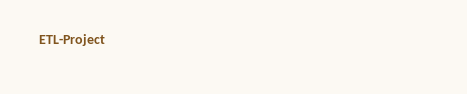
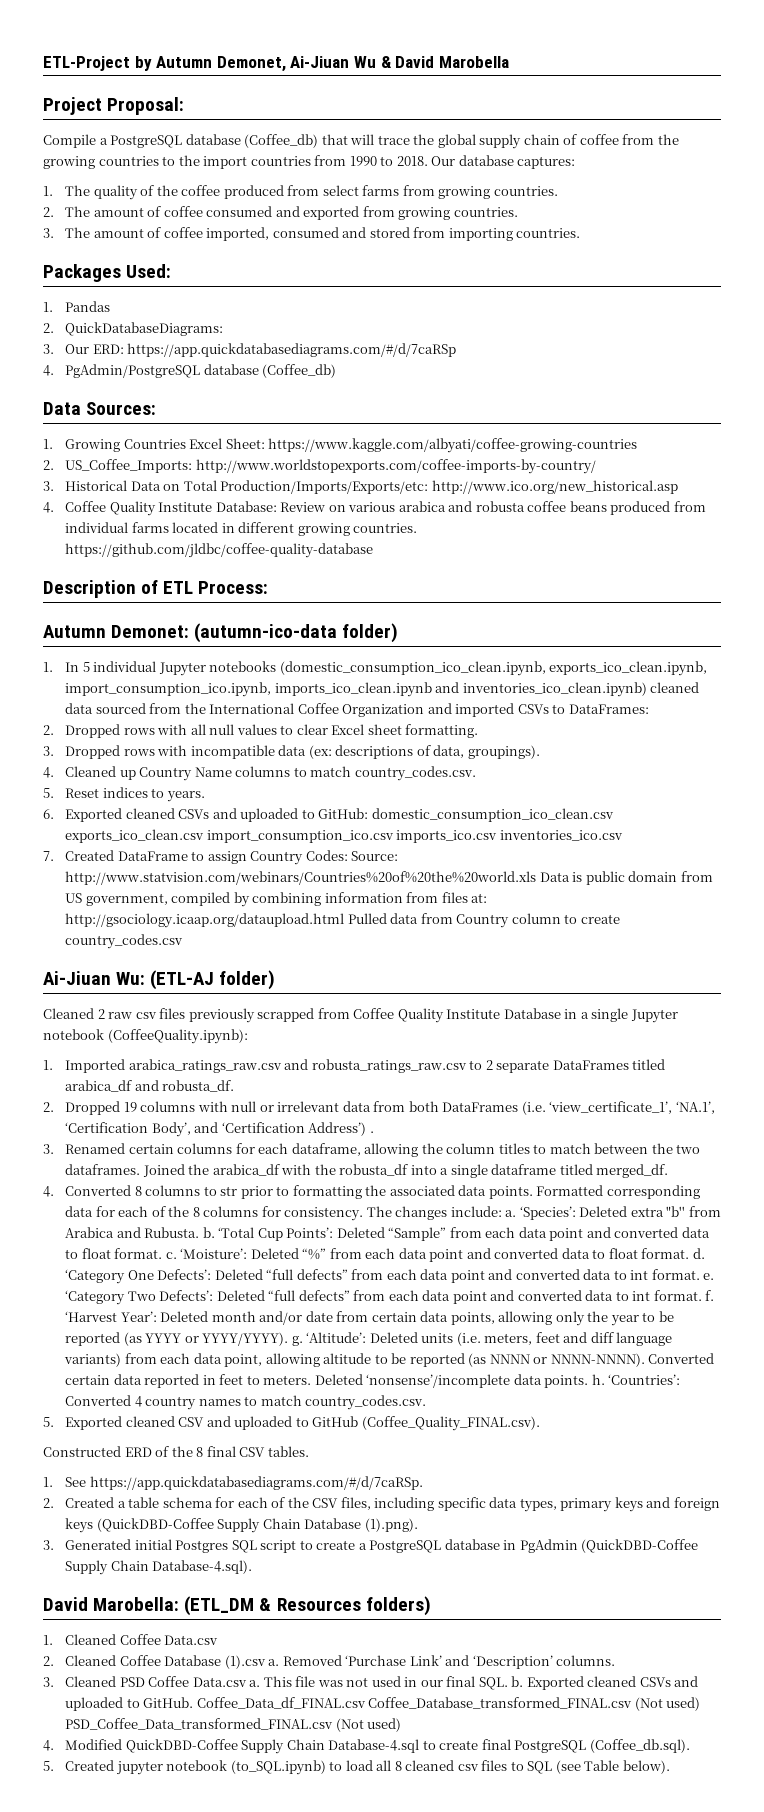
(105, 40) none -> [134,56,509,72] [43,97,185,115] [43,134,679,149] [43,155,576,169] [43,185,558,200] [43,206,518,220] [43,227,581,241] [43,264,172,282] [43,301,111,312] [43,322,224,336] [43,343,457,357] [43,364,337,378] [43,402,157,415] [43,438,638,453] [43,459,596,474] [43,480,678,494] [43,501,706,516] [65,522,418,536] [65,543,374,558] [43,580,269,598] [43,623,399,643] [43,661,708,676] [65,682,700,697] [65,703,649,717] [43,724,479,738] [43,745,540,759] [43,766,476,781] [43,787,205,802] [43,808,614,822] [65,829,623,843] [43,850,399,865] [65,871,713,885] [65,892,488,907] [65,913,620,928] [65,934,184,949] [43,970,276,990] [43,1008,678,1023] [43,1029,248,1044] [43,1059,666,1073] [65,1080,235,1092] [43,1101,715,1115] [65,1122,374,1137] [43,1143,701,1157] [65,1164,669,1178] [43,1185,700,1199] [65,1206,721,1221] [65,1227,710,1241] [65,1248,705,1262] [65,1269,715,1284] [65,1290,715,1305] [65,1311,674,1326] [65,1332,673,1346] [64,1353,715,1367] [65,1374,681,1388] [65,1395,427,1410] [43,1416,540,1431] [43,1446,309,1457] [43,1476,423,1490] [43,1497,720,1512] [65,1518,418,1533] [43,1539,699,1553] [65,1560,253,1575] [43,1596,431,1616] [43,1634,219,1645] [43,1655,616,1669] [43,1676,699,1690] [65,1697,701,1711] [65,1718,402,1732] [43,1739,690,1754] [43,1760,670,1775] by Autumn Demonet, Ai-Jiuan Wu & David Marobella // Project Proposal: // Compile a PostgreSQL database (Coffee_db) that will trace the global supply chain of coffee from the growing countries to the import countries from 1990 to 2018. Our database captures: // 1. The quality of the coffee produced from select farms from growing countries. // 2. The amount of coffee consumed and exported from growing countries. // 3. The amount of coffee imported, consumed and stored from importing countries. // Packages Used: // 1. Pandas // 2. QuickDatabaseDiagrams: // 3. Our ERD: https://app.quickdatabasediagrams.com/#/d/7caRSp // 4. PgAdmin/PostgreSQL database (Coffee_db) // Data Sources: // 1. Growing Countries Excel Sheet: https://www.kaggle.com/albyati/coffee-growing-countries // 2. US_Coffee_Imports: http://www.worldstopexports.com/coffee-imports-by-country/ // 3. Historical Data on Total Production/Imports/Exports/etc: http://www.ico.org/new_historical.asp // 4. Coffee Quality Institute Database: Review on various arabica and robusta coffee beans produced from individual farms located in different growing countries. https://github.com/jldbc/coffee-quality-database // Description of ETL Process: // Autumn Demonet: (autumn-ico-data folder) // 1. In 5 individual Jupyter notebooks (domestic_consumption_ico_clean.ipynb, exports_ico_clean.ipynb, import_consumption_ico.ipynb, imports_ico_clean.ipynb and inventories_ico_clean.ipynb) cleaned data sourced from the International Coffee Organization and imported CSVs to DataFrames: // 2. Dropped rows with all null values to clear Excel sheet formatting. // 3. Dropped rows with incompatible data (ex: descriptions of data, groupings). // 4. Cleaned up Country Name columns to match country_codes.csv. // 5. Reset indices to years. // 6. Exported cleaned CSVs and uploaded to GitHub: domestic_consumption_ico_clean.csv exports_ico_clean.csv import_consumption_ico.csv imports_ico.csv inventories_ico.csv // 7. Created DataFrame to assign Country Codes: Source: http://www.statvision.com/webinars/Countries%20of%20the%20world.xls Data is public domain from US government, compiled by combining information from files at: http://gsociology.icaap.org/dataupload.html Pulled data from Country column to create country_codes.csv // Ai-Jiuan Wu: (ETL-AJ folder) // Cleaned 2 raw csv files previously scrapped from Coffee Quality Institute Database in a single Jupyter notebook (CoffeeQuality.ipynb): // 1. Imported arabica_ratings_raw.csv and robusta_ratings_raw.csv to 2 separate DataFrames titled arabica_df and robusta_df. // 2. Dropped 19 columns with null or irrelevant data from both DataFrames (i.e. ‘view_certificate_1’, ‘NA.1’, ‘Certification Body’, and ‘Certification Address’) . // 3. Renamed certain columns for each dataframe, allowing the column titles to match between the two dataframes. Joined the arabica_df with the robusta_df into a single dataframe titled merged_df. // 4. Converted 8 columns to str prior to formatting the associated data points. Formatted corresponding data for each of the 8 columns for consistency. The changes include: a. ‘Species’: Deleted extra "b'' from Arabica and Rubusta. b. ‘Total Cup Points’: Deleted “Sample” from each data point and converted data to float format. c. ‘Moisture’: Deleted “%” from each data point and converted data to float format. d. ‘Category One Defects’: Deleted “full defects” from each data point and converted data to int format. e. ‘Category Two Defects’: Deleted “full defects” from each data point and converted data to int format. f. ‘Harvest Year’: Deleted month and/or date from certain data points, allowing only the year to be reported (as YYYY or YYYY/YYYY). g. ‘Altitude’: Deleted units (i.e. meters, feet and diff language variants) from each data point, allowing altitude to be reported (as NNNN or NNNN-NNNN). Converted certain data reported in feet to meters. Deleted ‘nonsense’/incomplete data points. h. ‘Countries’: Converted 4 country names to match country_codes.csv. // 5. Exported cleaned CSV and uploaded to GitHub (Coffee_Quality_FINAL.csv). // Constructed ERD of the 8 final CSV tables. // 1. See https://app.quickdatabasediagrams.com/#/d/7caRSp. // 2. Created a table schema for each of the CSV files, including specific data types, primary keys and foreign keys (QuickDBD-Coffee Supply Chain Database (1).png). // 3. Generated initial Postgres SQL script to create a PostgreSQL database in PgAdmin (QuickDBD-Coffee Supply Chain Database-4.sql). // David Marobella: (ETL_DM & Resources folders) // 1. Cleaned Coffee Data.csv // 2. Cleaned Coffee Database (1).csv a. Removed ‘Purchase Link’ and ‘Description’ columns. // 3. Cleaned PSD Coffee Data.csv a. This file was not used in our final SQL. b. Exported cleaned CSVs and uploaded to GitHub. Coffee_Data_df_FINAL.csv Coffee_Database_transformed_FINAL.csv (Not used) PSD_Coffee_Data_transformed_FINAL.csv (Not used) // 4. Modified QuickDBD-Coffee Supply Chain Database-4.sql to create final PostgreSQL (Coffee_db.sql). // 5. Created jupyter notebook (to_SQL.ipynb) to load all 8 cleaned csv files to SQL (see Table below).

